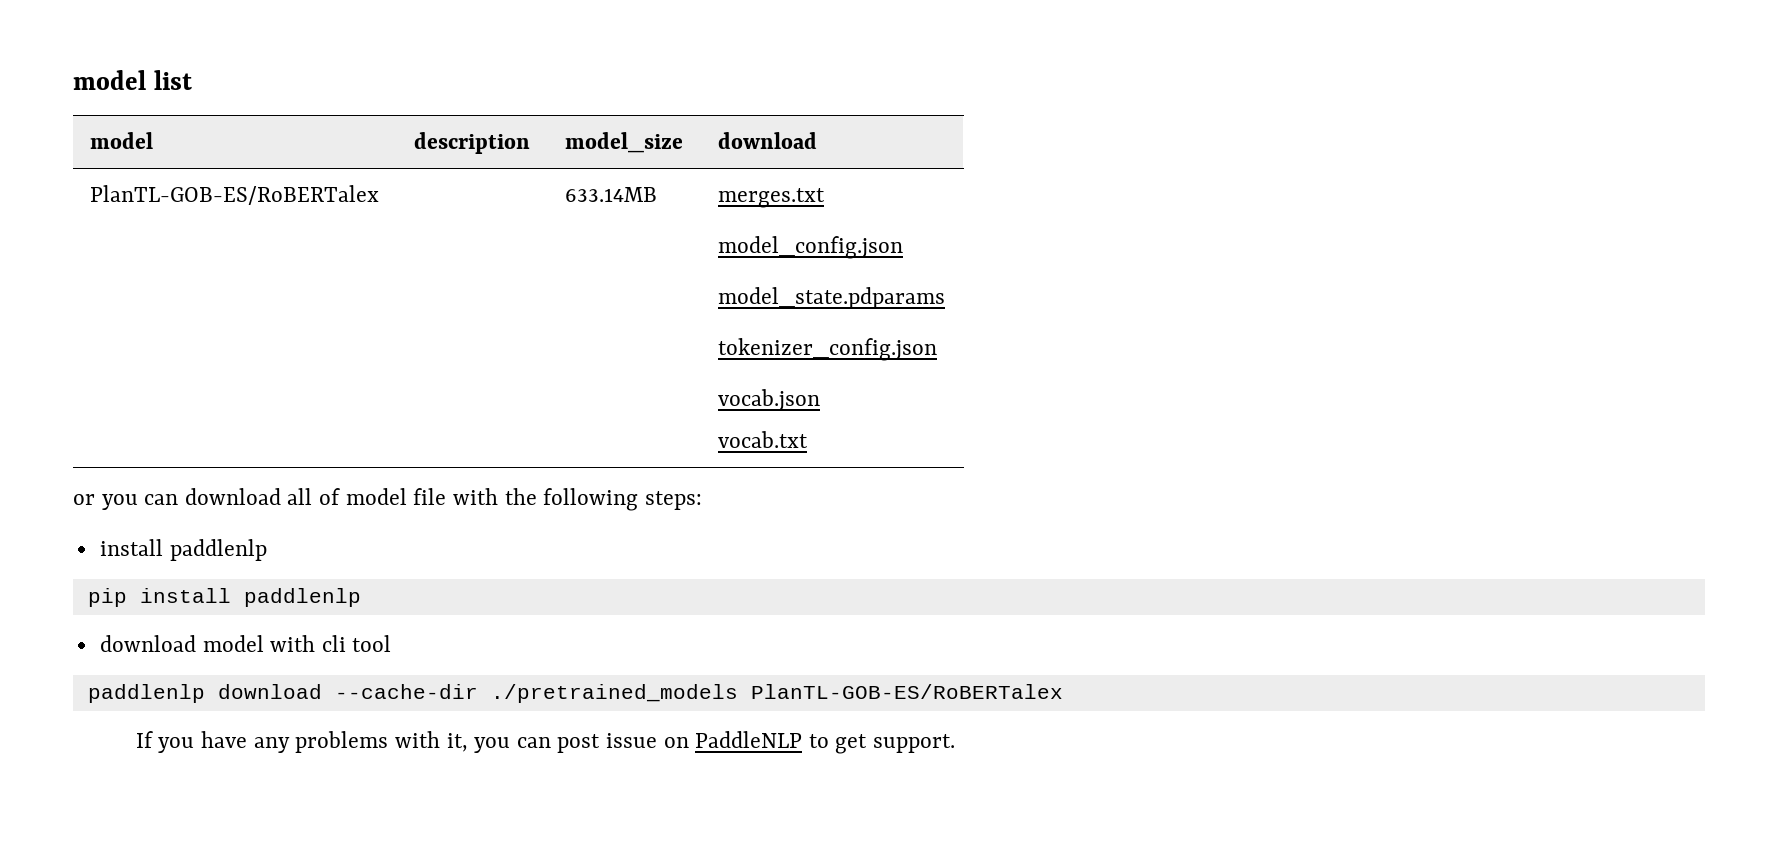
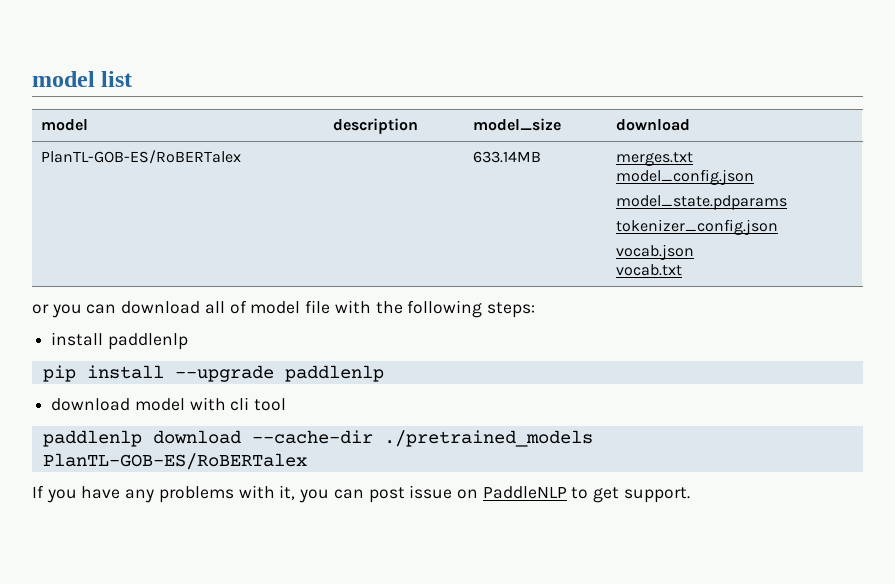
(231, 595) none -> [174,365,274,382] --upgrade

